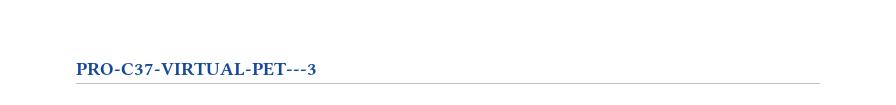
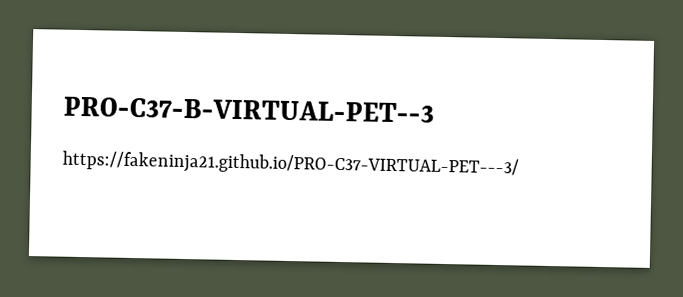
[76,62,317,76] PRO-C37-VIRTUAL-PET---3 -> [63,96,434,123] [62,150,519,179] PRO-C37-B-VIRTUAL-PET--3 // https://fakeninja21.github.io/PRO-C37-VIRTUAL-PET---3/

